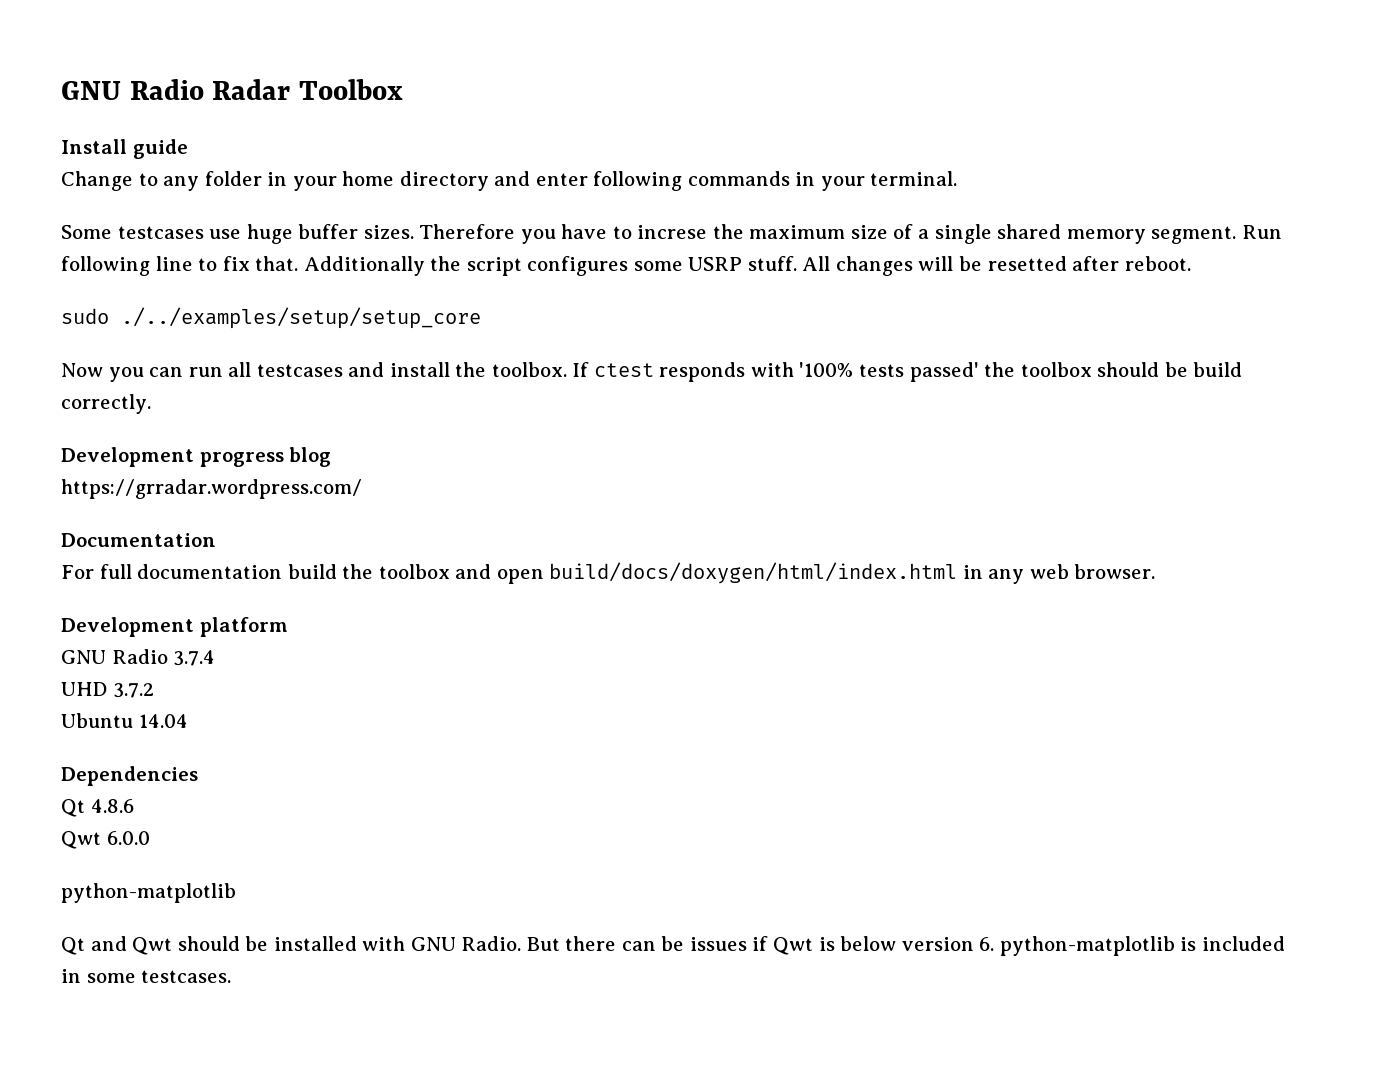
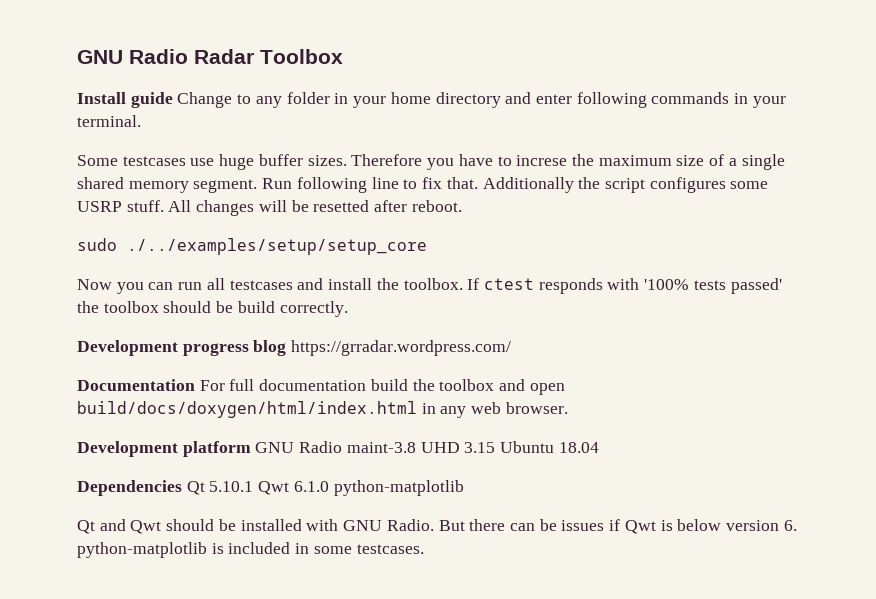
(188, 149) // -> (173, 100) none
(332, 457) // -> (287, 348) none
(216, 540) // -> (195, 385) none
[61,649,216,666] [61,682,154,698] [61,713,188,728] [61,766,198,786] [61,799,134,817] [61,831,150,849] // GNU Radio 3.7.4 // UHD 3.7.2 // Ubuntu 14.04 // Dependencies // Qt 4.8.6 // Qwt 6.0.0 // -> [255,441,599,453] [77,480,329,496] GNU Radio maint-3.8 UHD 3.15 Ubuntu 18.04 // Dependencies Qt 5.10.1 Qwt 6.1.0

